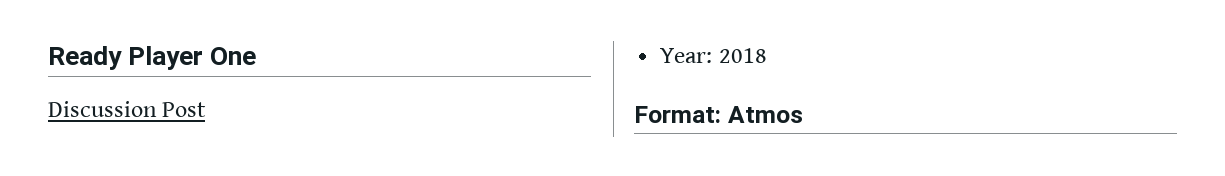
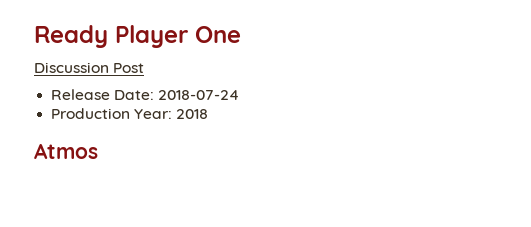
(207, 109) none -> [51,89,240,100] [51,108,131,119] Release Date: 2018-07-24 // Production
[634,106,721,123] Format: -> (209, 114) none

